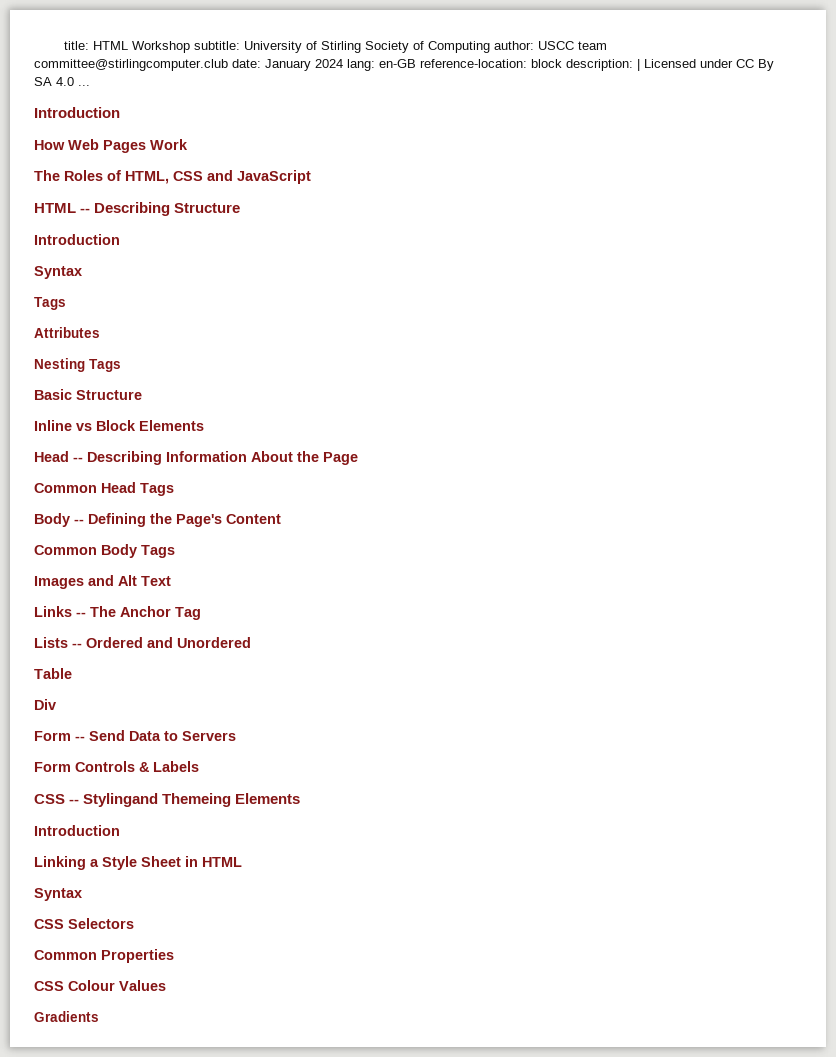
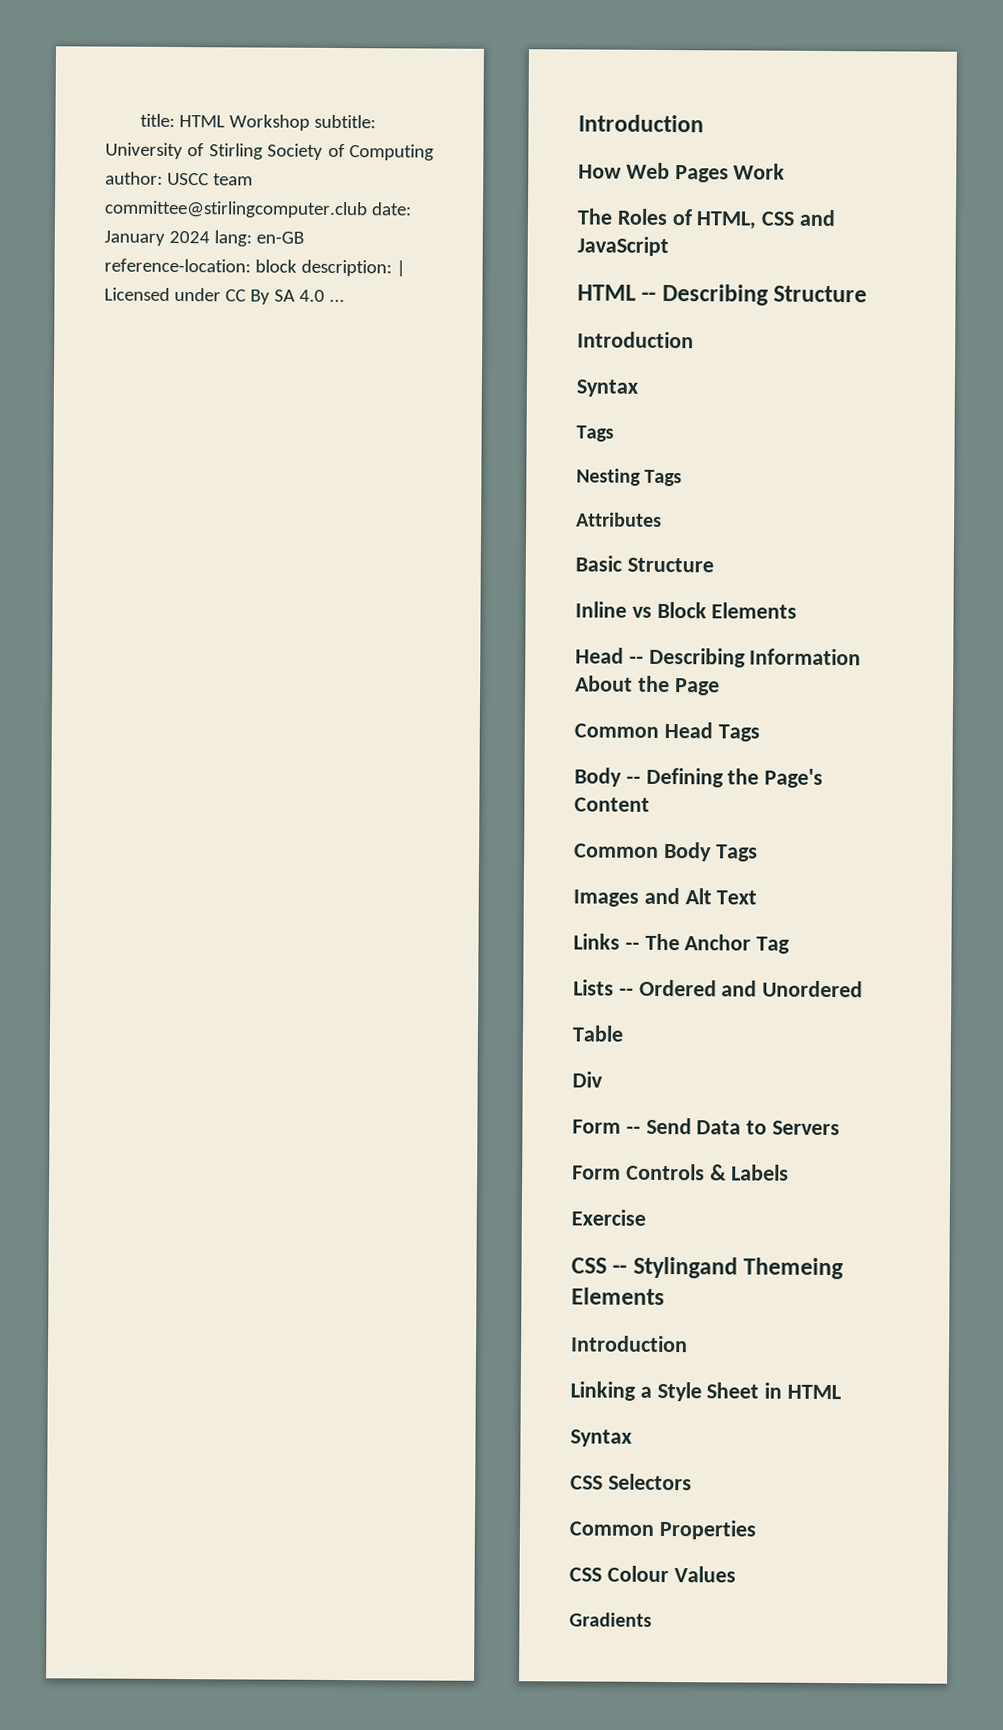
[34,327,100,338] // Attributes -> (614, 433) none
(121, 365) none -> [576,512,662,527] // Attributes
(199, 766) none -> [571,1209,646,1226] // Exercise

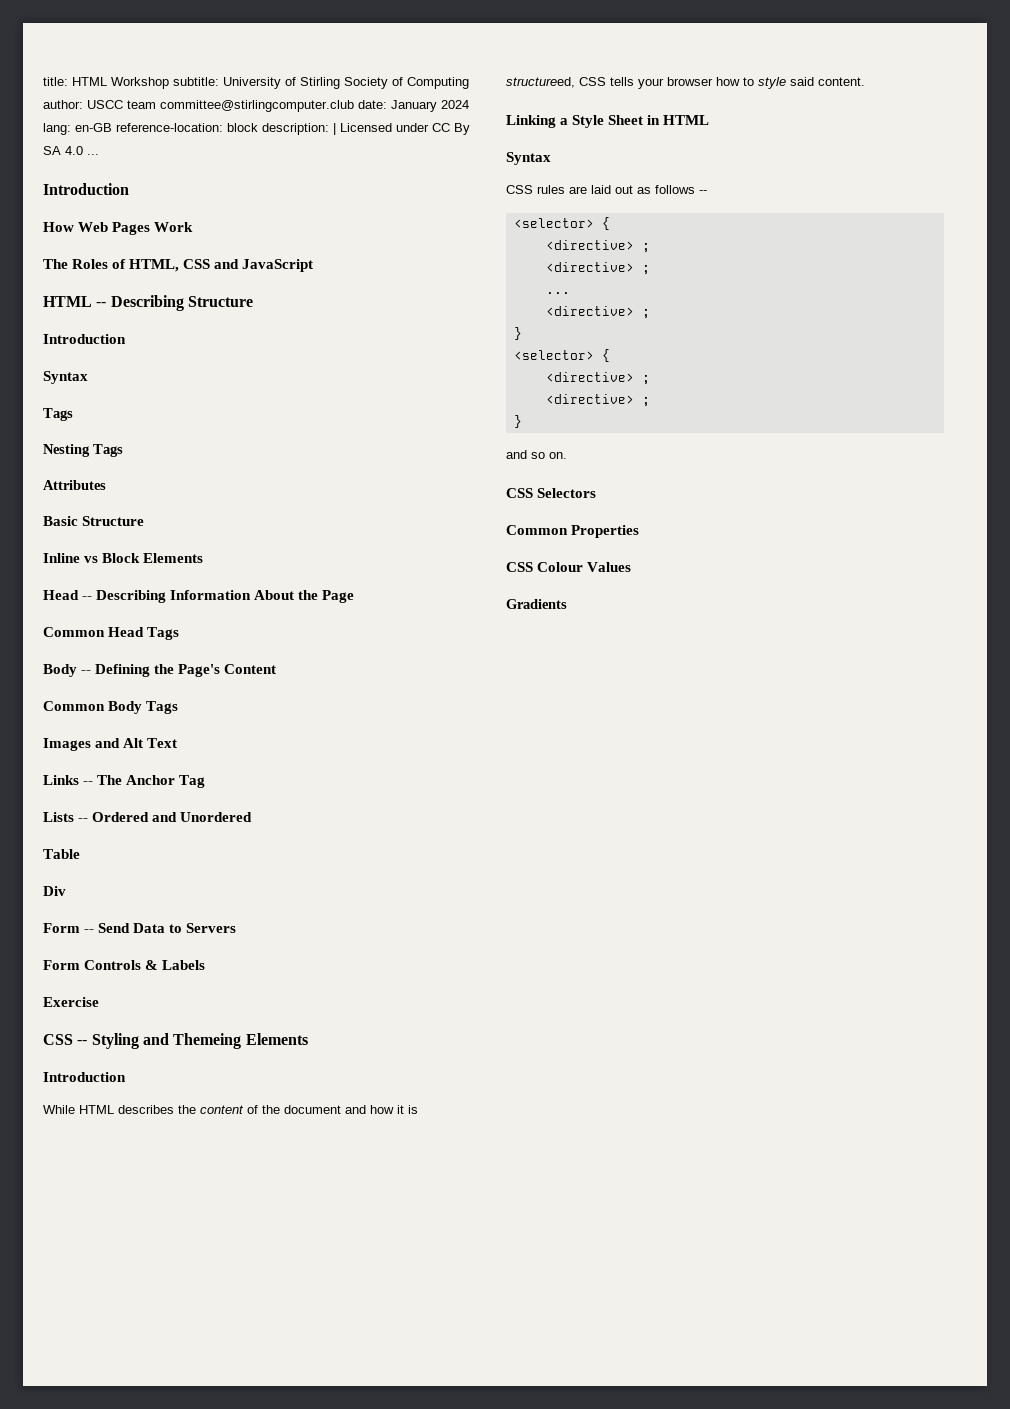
[632,1256,738,1279] Stylingand -> [91,1033,169,1049] Styling and
(688, 1344) none -> [43,1105,418,1114] [506,77,865,89] // While HTML describes the content of the document and how it is structureed, CSS tells your browser how to style said content.
(632, 1438) none -> [506,185,707,194] [513,217,610,230] [545,240,650,253] [545,262,650,275] [545,292,570,294] [545,306,650,319] [513,327,522,340] [513,349,610,362] [545,372,650,385] [545,394,650,407] [513,415,522,428] [506,450,567,459] // CSS rules are laid out as follows -- // <selector> { // <directive> ; // <directive> ; // ... // <directive> ; // } // <selector> { // <directive> ; // <directive> ; // } // and so on.

